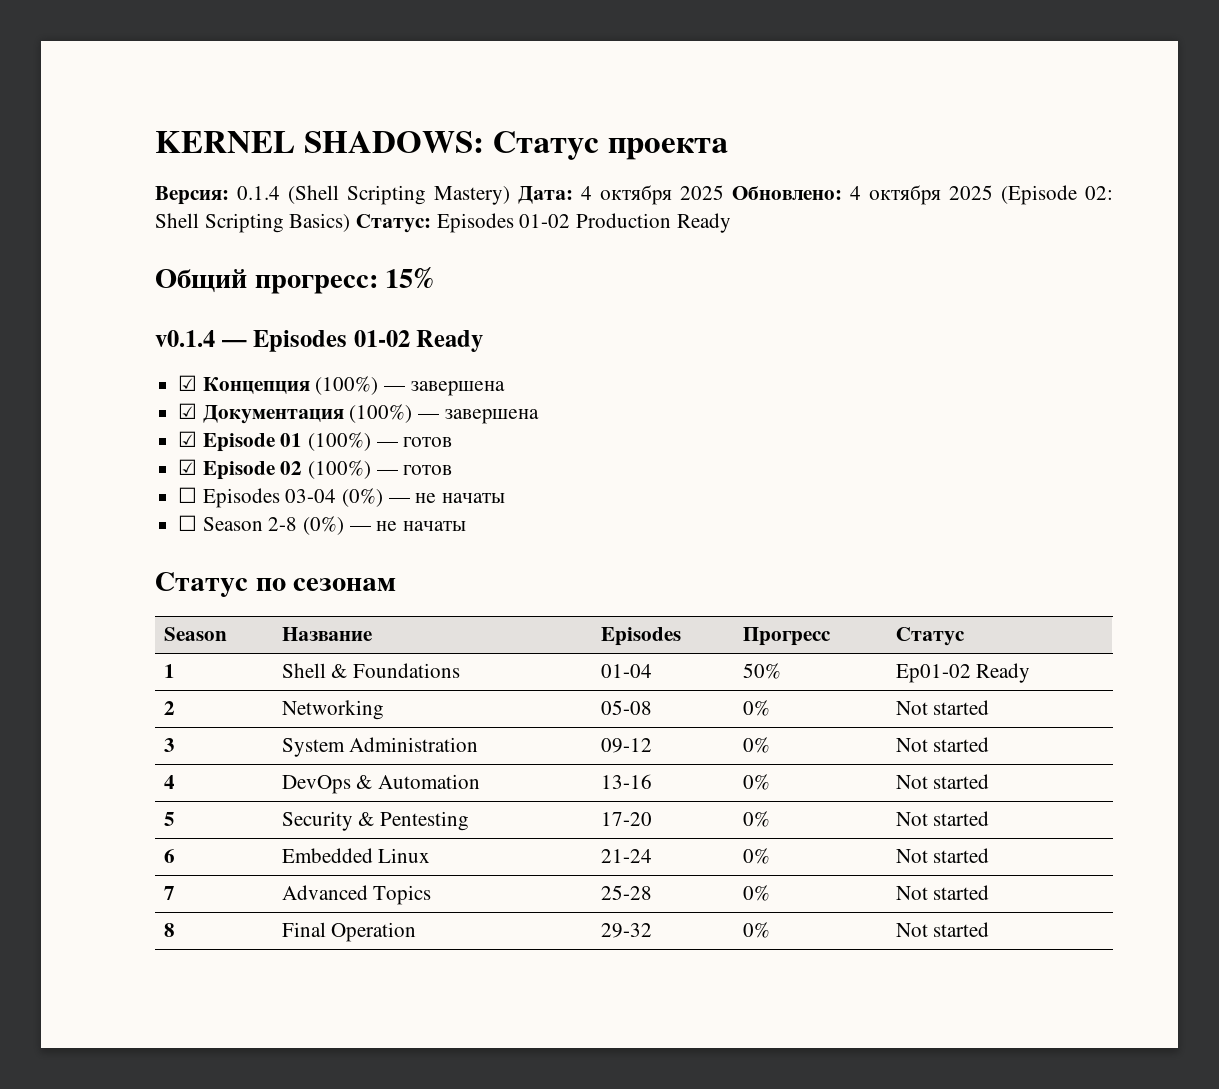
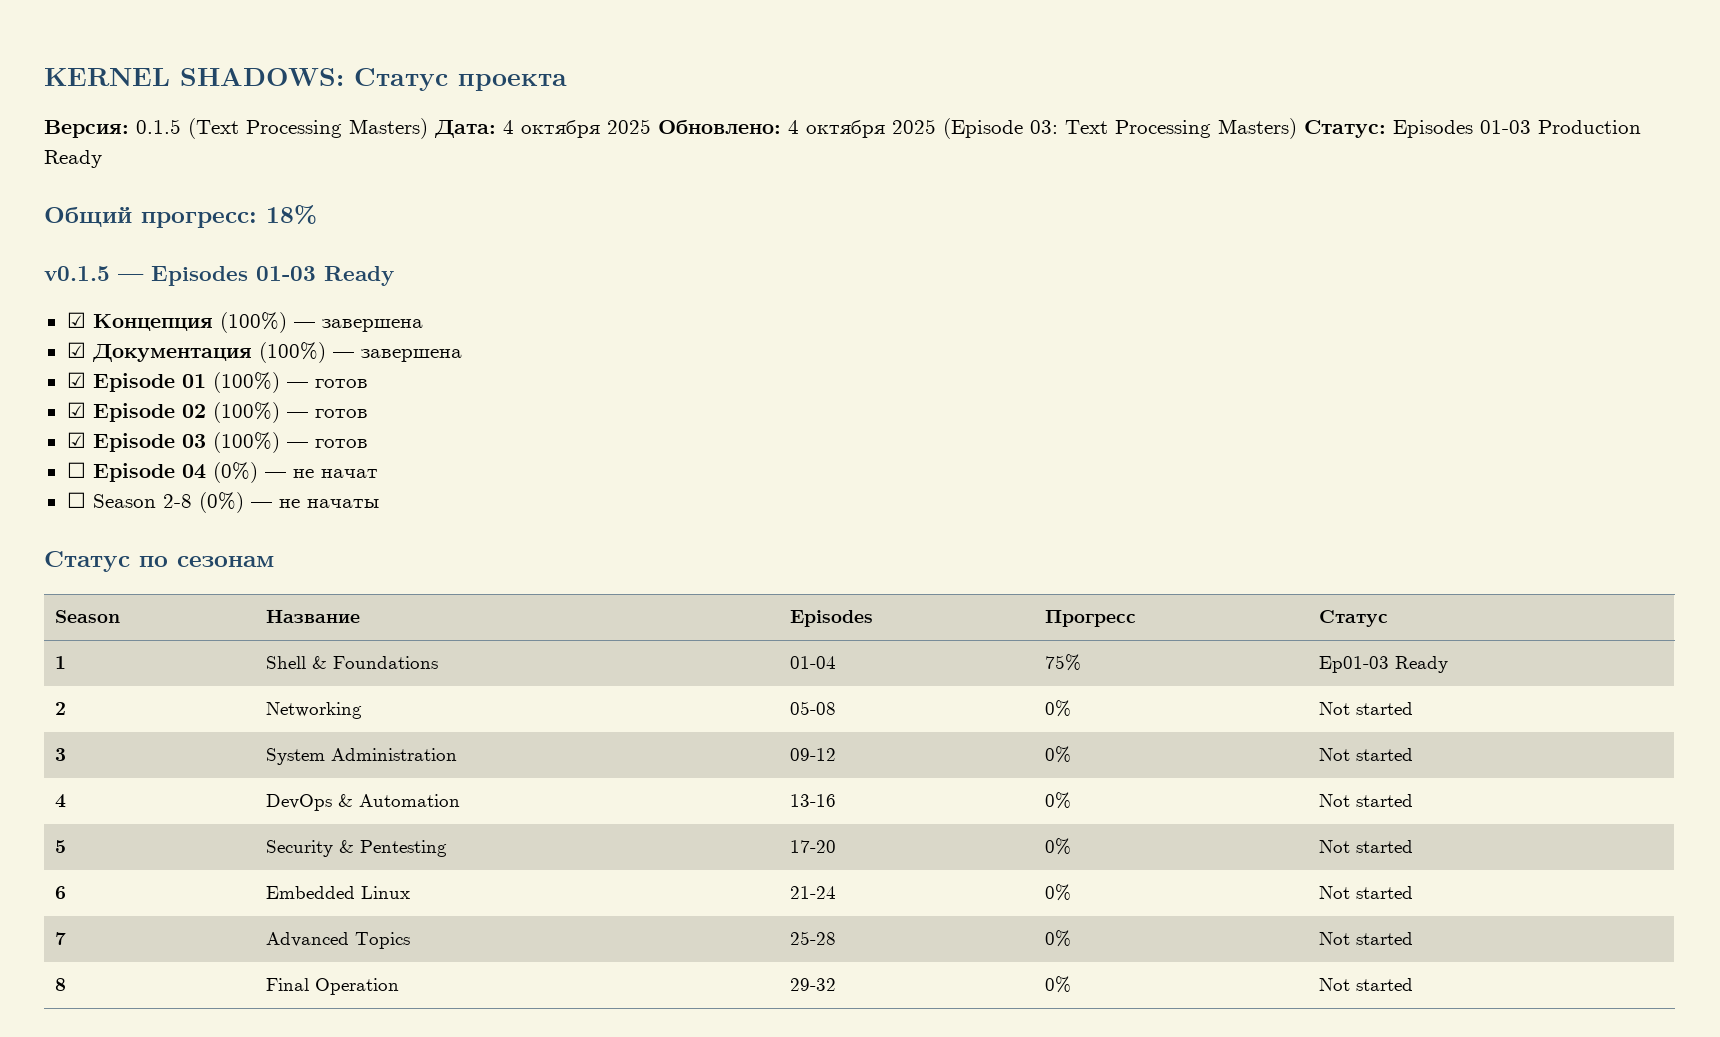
[237,185,510,205] 0.1.4 (Shell Scripting Mastery) -> [136,118,428,139] 0.1.5 (Text Processing Masters)
[1085,186,1113,200] [155,213,351,233] 02: Shell Scripting Basics) -> [1030,118,1297,139] 03: Text Processing Masters)
[519,214,571,228] 01-02 -> [1480,120,1531,134] 01-03
[385,267,435,289] [155,330,215,347] 15% // v0.1.4 -> [266,205,317,224] [44,266,110,281] 18% // v0.1.5
[353,330,410,347] 01-02 -> [256,266,316,281] 01-03
[178,487,506,508] // ☐ Episodes 03-04 (0%) — не начаты -> [66,432,368,453] [66,462,378,483] // ☑ Episode 03 (100%) — готов // ☐ Episode 04 (0%) — не начат
[742,663,781,679] [895,664,971,683] 50% | Ep01-02 -> [1044,654,1081,671] [1318,656,1389,673] 75% | Ep01-03

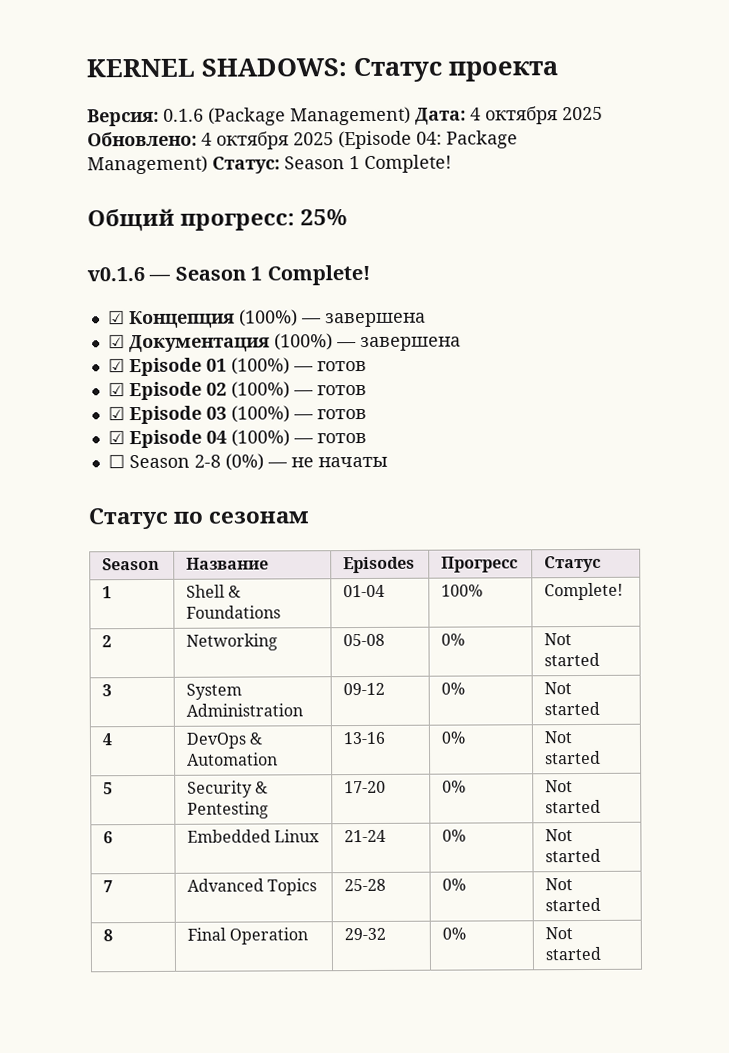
[136,118,428,139] 0.1.5 (Text Processing Masters) -> [163,106,411,126] 0.1.6 (Package Management)
[1030,118,1641,139] [44,150,102,168] [44,205,317,228] [44,266,394,286] 03: Text Processing Masters) Статус: Episodes 01-03 Production Ready // Общий прогресс: 18% // v0.1.5 — Episodes 01-03 Ready -> [416,130,518,149] [87,154,452,175] [87,208,348,232] [87,264,371,286] 04: Package Management) Статус: Season 1 Complete! // Общий прогресс: 25% // v0.1.6 — Season 1 Complete!
[66,462,86,478] ☐ -> [107,430,125,445] ☑
[212,462,378,483] (0%) — не начат -> [230,429,367,447] (100%) — готов
[1044,654,1081,671] [1318,656,1448,673] 75% | Ep01-03 Ready -> [441,584,484,597] [544,582,624,601] 100% | Complete!

